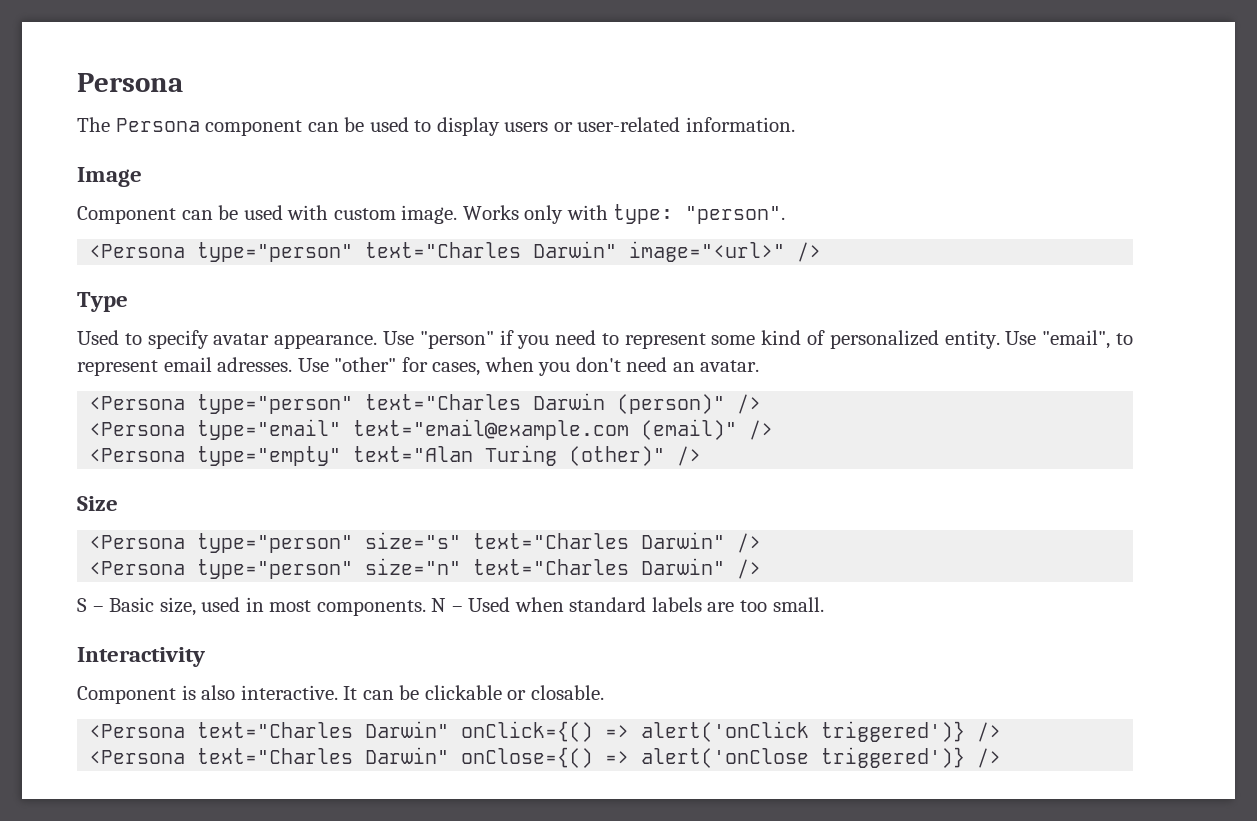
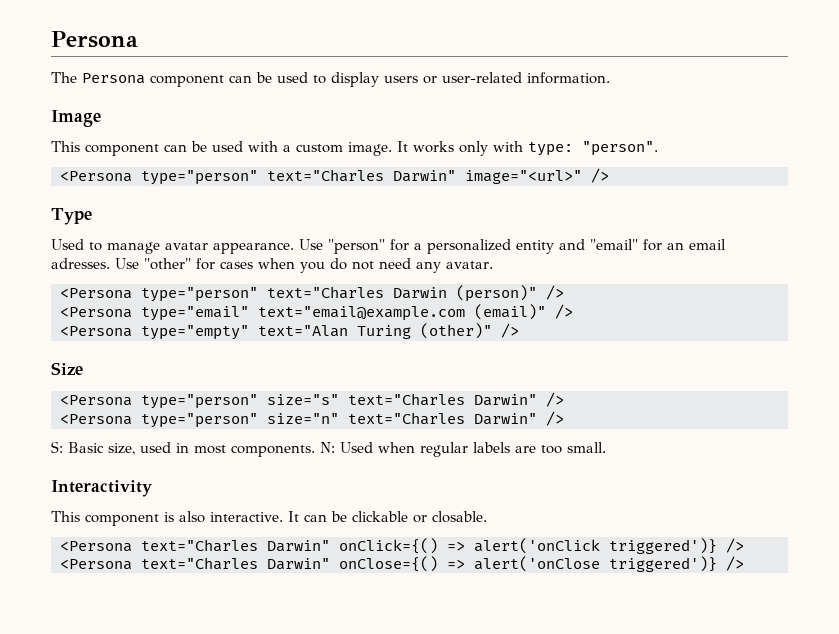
[77,206,176,224] Component -> [51,141,159,156] This component
(329, 212) none -> [283,145,291,152] a
[462,205,519,220] Works -> [397,141,454,153] It works
[147,330,209,349] specify -> [107,242,160,254] manage
[499,330,1133,349] [77,360,158,376] if you need to represent some kind of personalized entity. Use "email", to represent -> [390,239,684,254] for a personalized entity and "email" for an
[432,362,481,376] cases, -> [220,261,253,269] cases
[575,357,695,372] don't need an -> [330,258,441,273] do not need any
[77,598,104,612] S – -> [51,441,63,453] S:
[431,598,463,612] N – -> [320,442,335,453] N:
[569,597,647,612] standard -> [420,442,468,457] regular
[77,686,176,704] Component -> [51,511,159,526] This component

